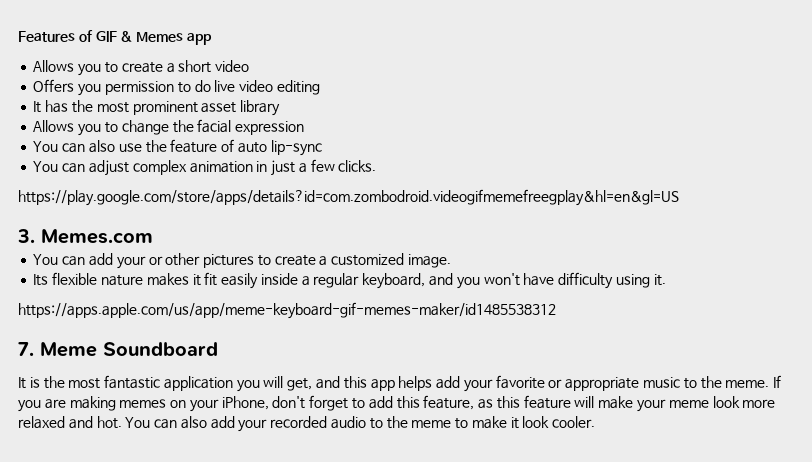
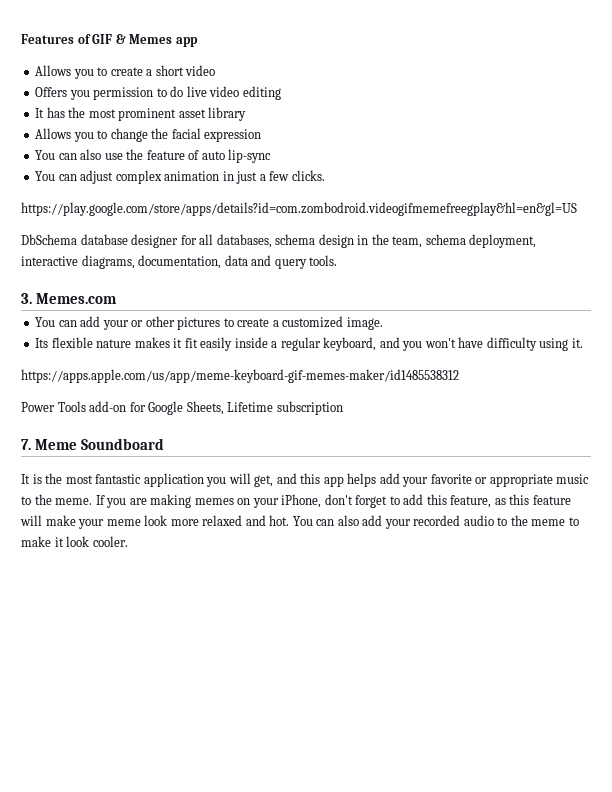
(679, 197) none -> [21,234,537,248] [21,255,338,269] // DbSchema database designer for all databases, schema design in the team, schema deployment, interactive diagrams, documentation, data and query tools.
(556, 310) none -> [21,401,343,415] // Power Tools add-on for Google Sheets, Lifetime subscription

